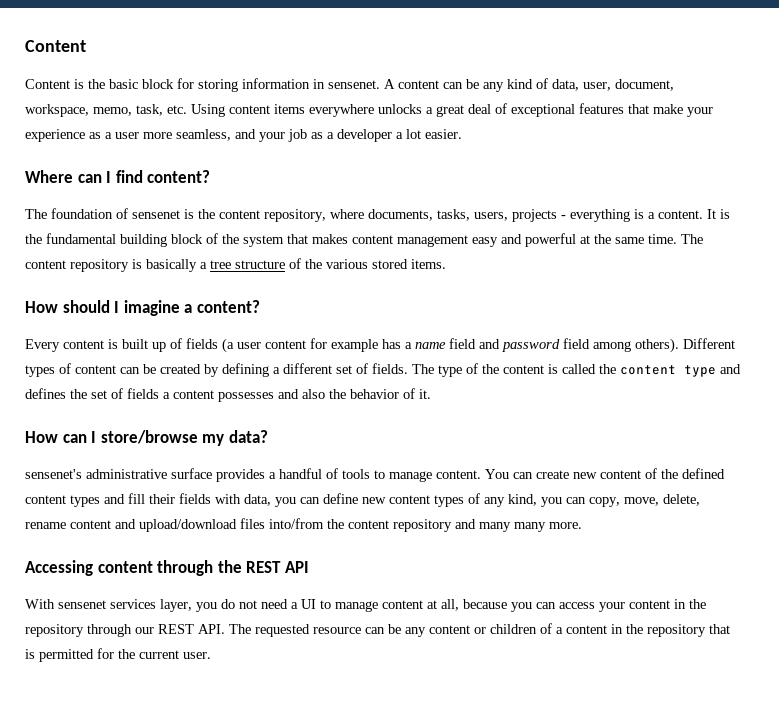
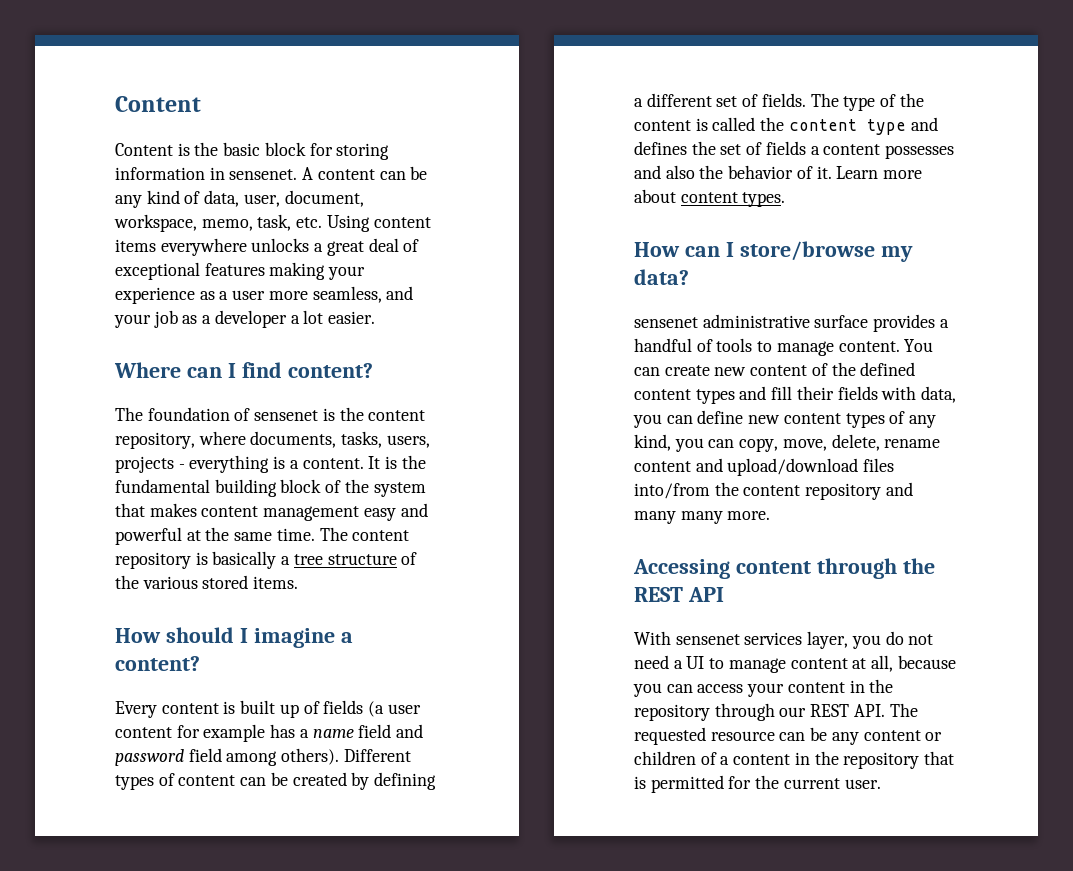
[628,104,683,114] that make -> [269,262,326,280] making
(431, 394) none -> [836,166,923,179] [634,189,786,207] Learn more about content types.
[25,469,82,479] sensenet's -> [634,317,698,328] sensenet

